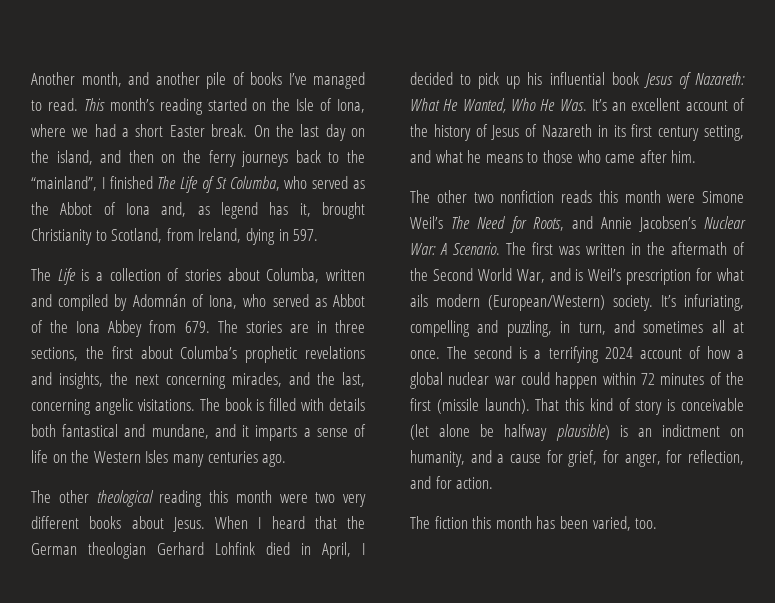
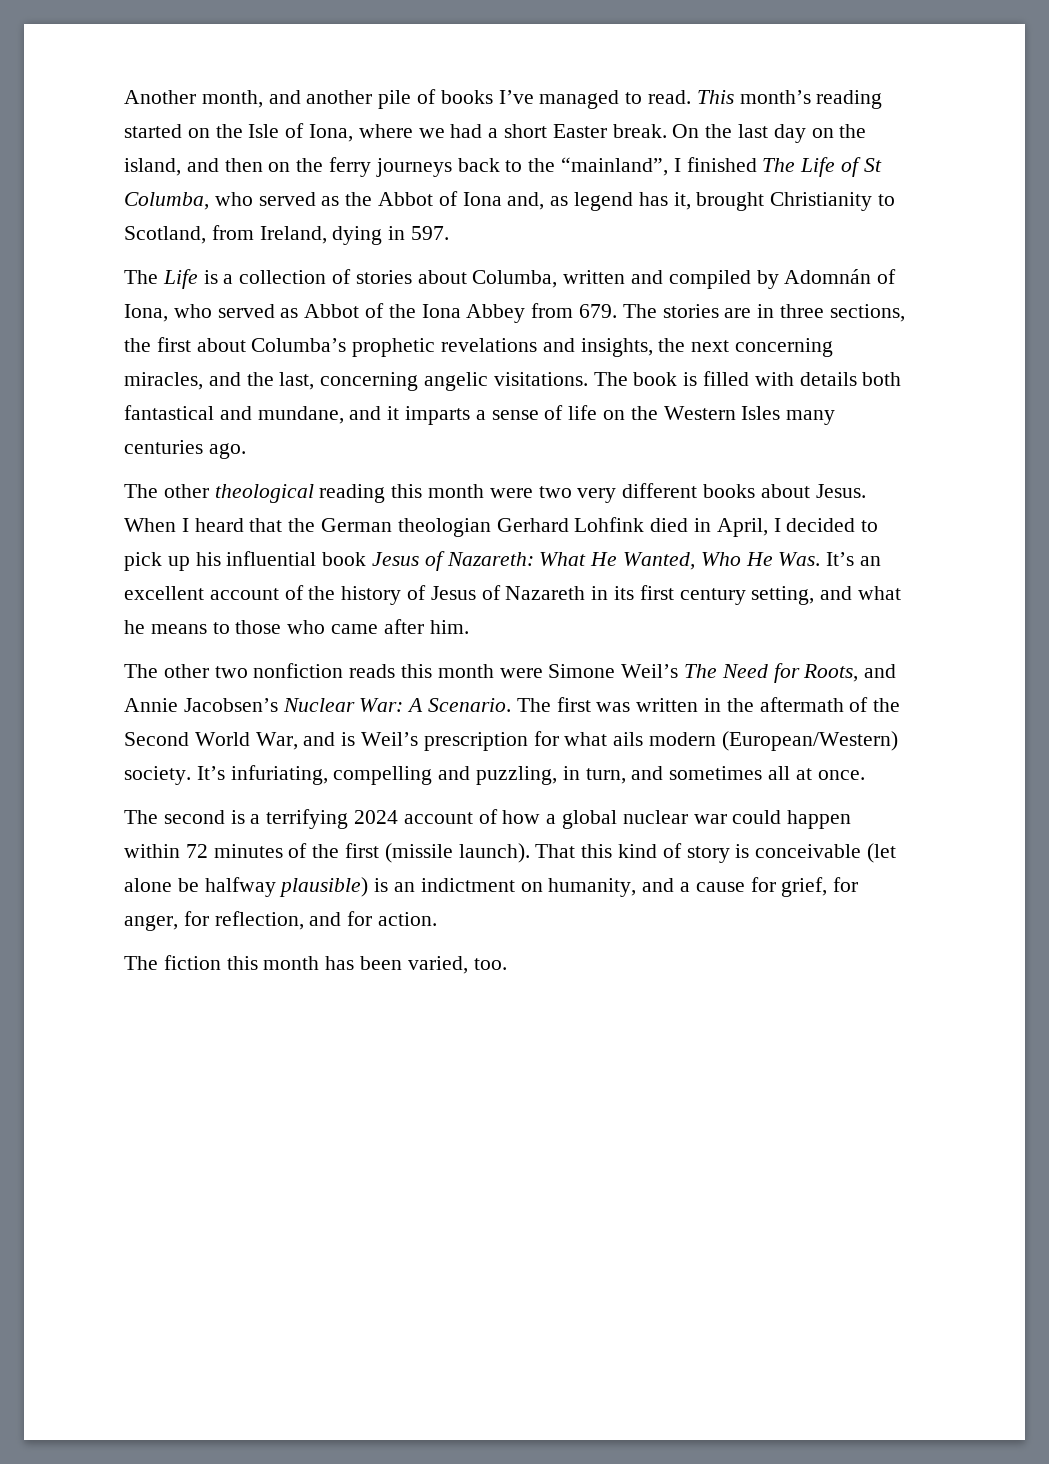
(440, 354) none -> (865, 775) //

